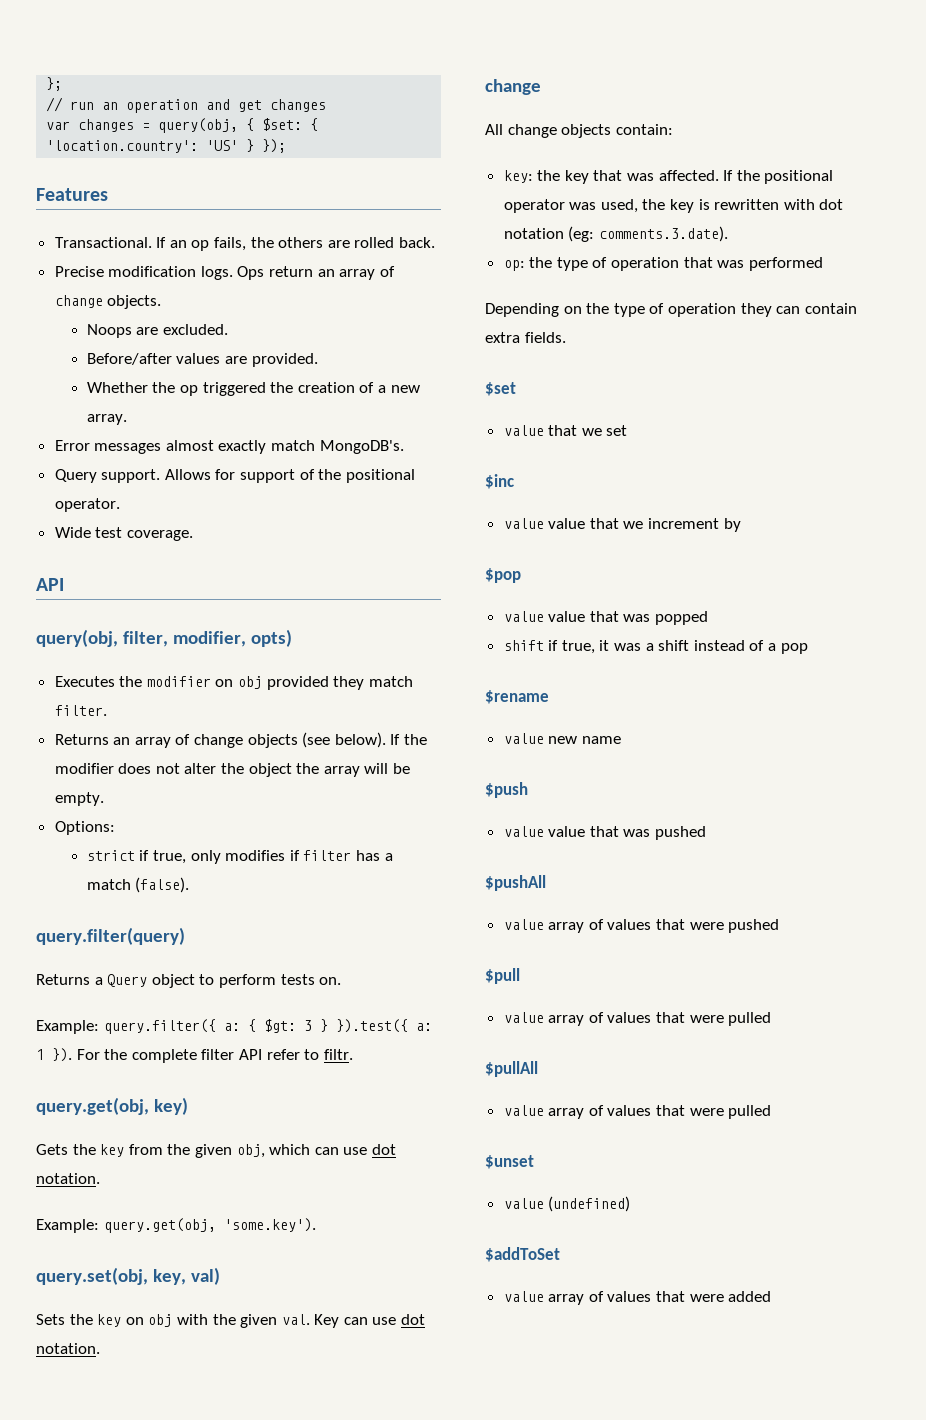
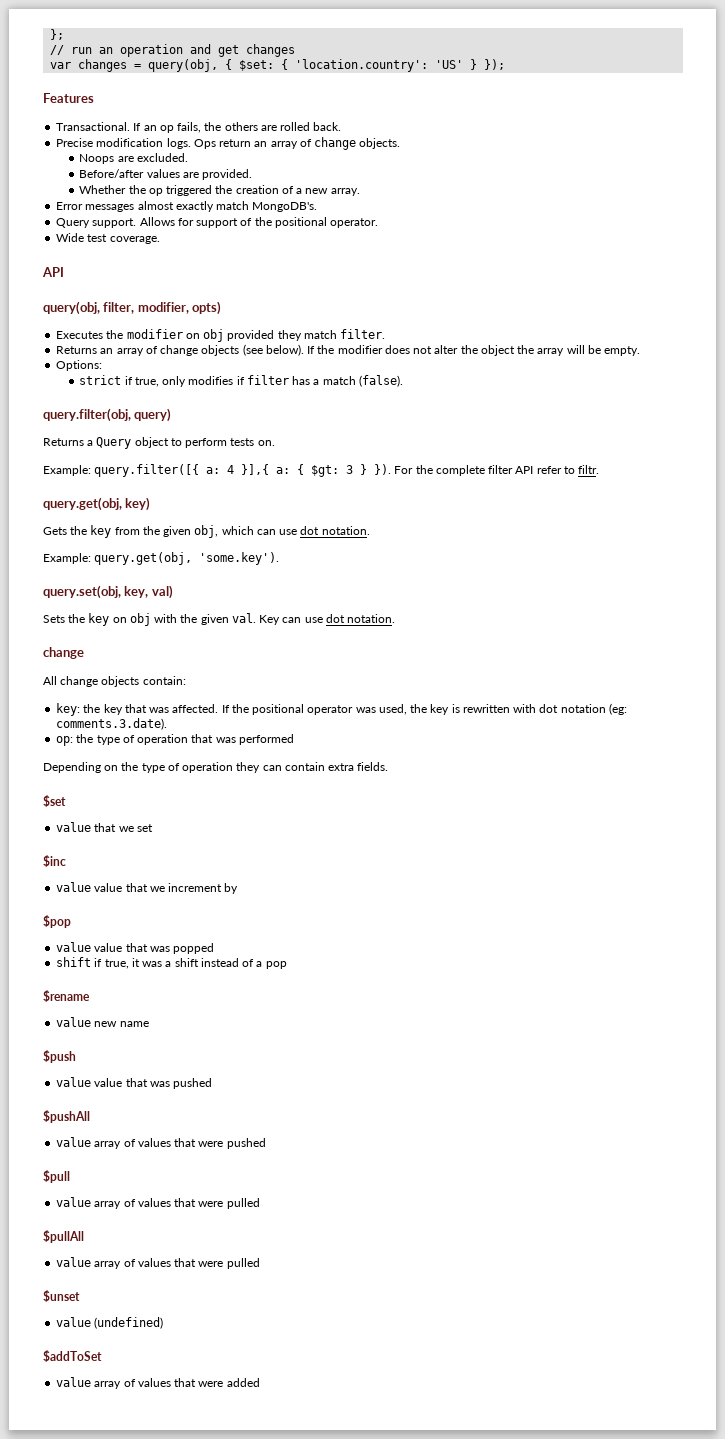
[36,927,185,945] query.filter(query) -> [43,408,172,422] query.filter(obj, query)
[103,1019,216,1034] query.filter({ -> [94,464,270,477] query.filter([{ a: 4 }],{
[335,1019,432,1033] [36,1049,44,1060] }).test({ a: 1 -> (368, 469) none

